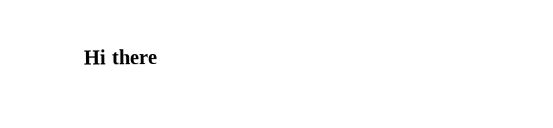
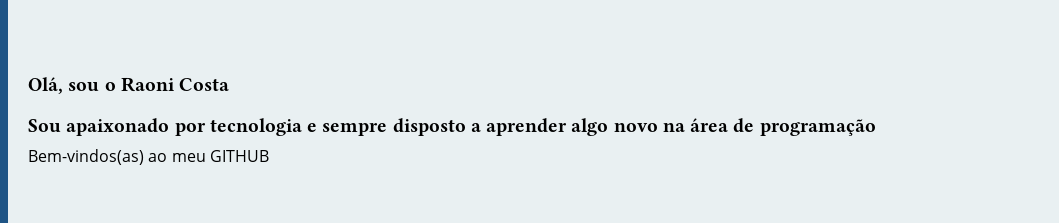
[83,48,157,65] Hi there -> [28,77,230,94] [28,118,876,136] [28,149,269,165] Olá, sou o Raoni Costa // Sou apaixonado por tecnologia e sempre disposto a aprender algo novo na área de programação // Bem-vindos(as) ao meu GITHUB

